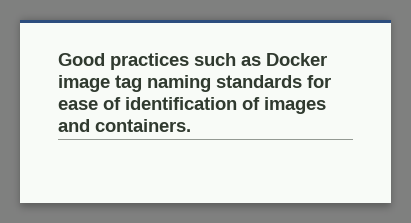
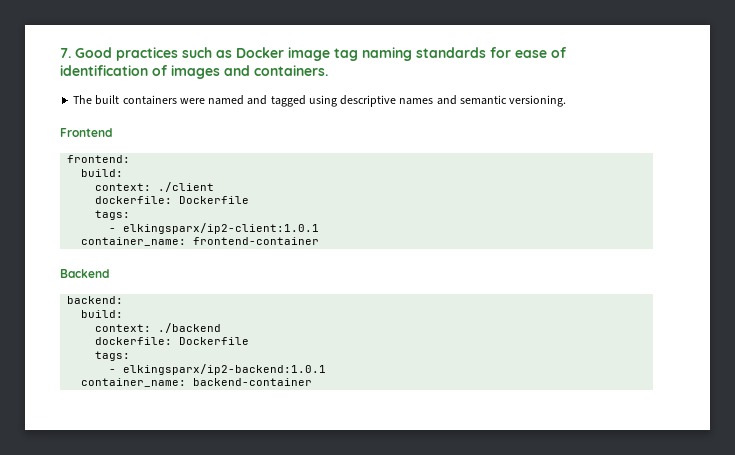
(58, 59) none -> [60,48,71,58] 7.
(191, 125) none -> [73,95,567,107] [60,128,112,137] [67,155,131,163] [81,169,124,177] [95,182,215,192] [95,196,250,204] [95,210,131,220] [109,223,320,234] [81,237,320,246] [60,269,109,278] [67,296,124,304] [81,310,124,318] [95,323,222,333] [95,337,250,345] [95,351,131,361] [109,364,327,375] [81,378,313,387] // The built containers were named and tagged using descriptive names and semantic versioning. // Frontend // frontend: // build: // context: ./client // dockerfile: Dockerfile // tags: // - elkingsparx/ip2-client:1.0.1 // container_name: frontend-container // Backend // backend: // build: // context: ./backend // dockerfile: Dockerfile // tags: // - elkingsparx/ip2-backend:1.0.1 // container_name: backend-container

